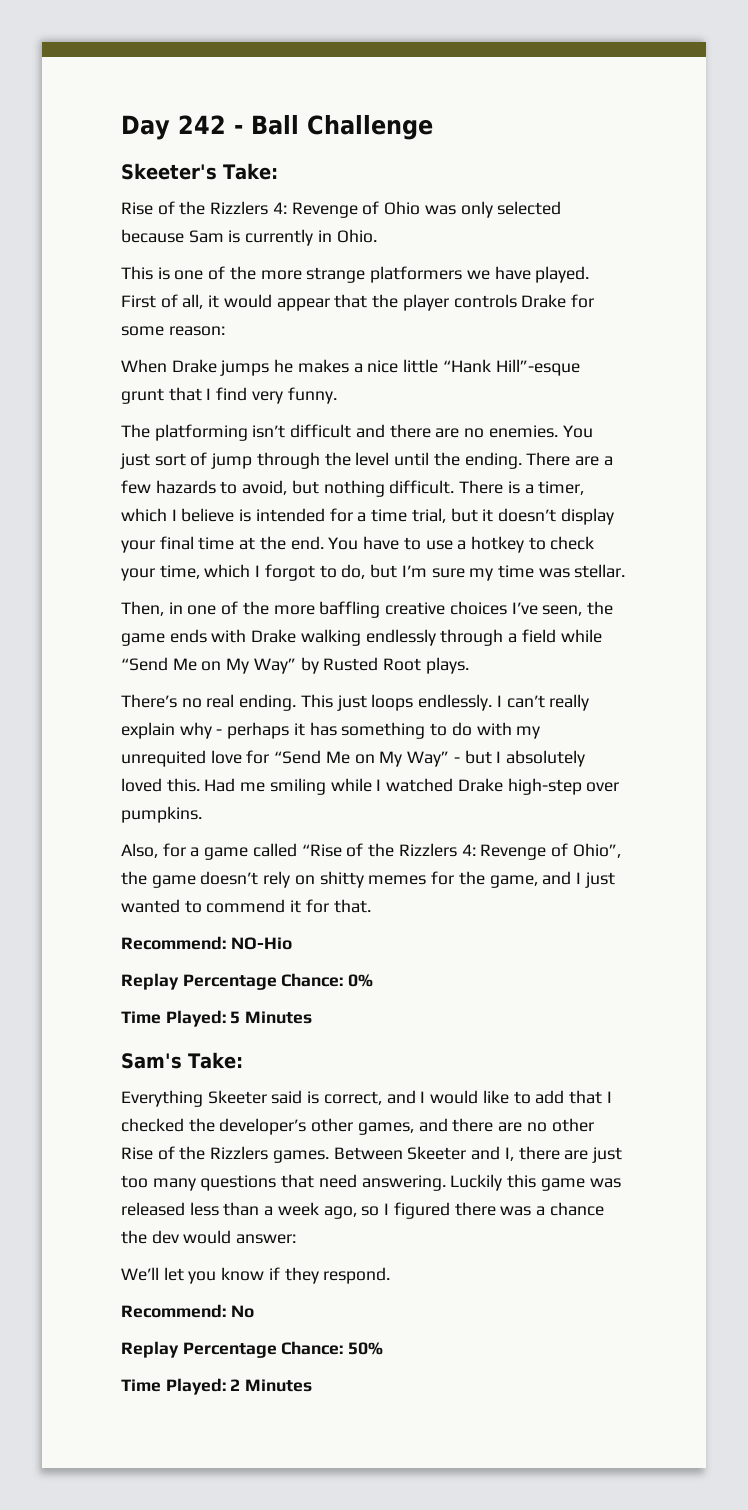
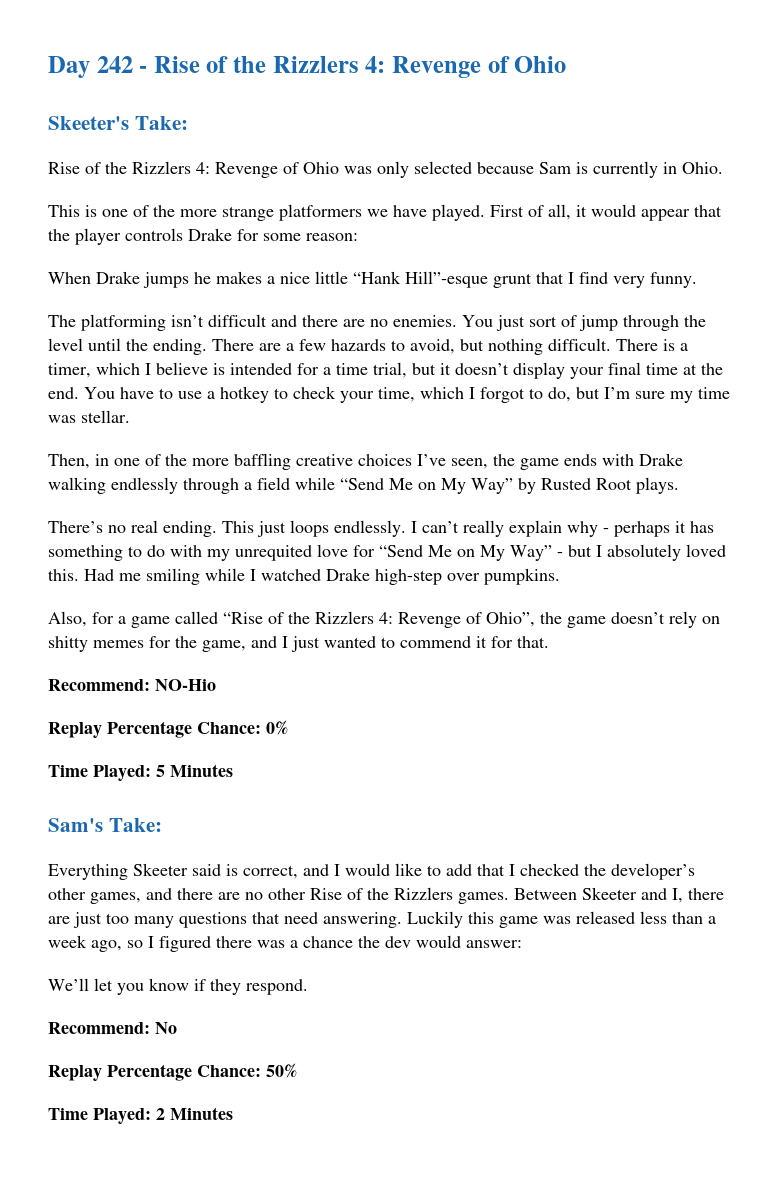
[250,115,433,140] Ball Challenge -> [153,56,567,78] Rise of the Rizzlers 4: Revenge of Ohio

